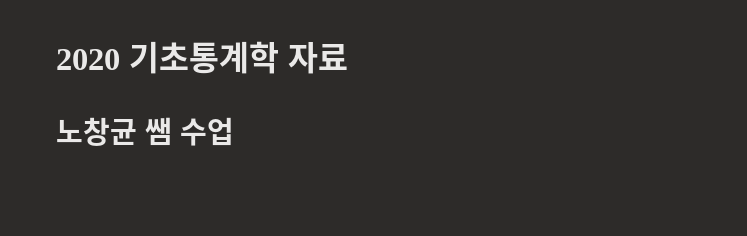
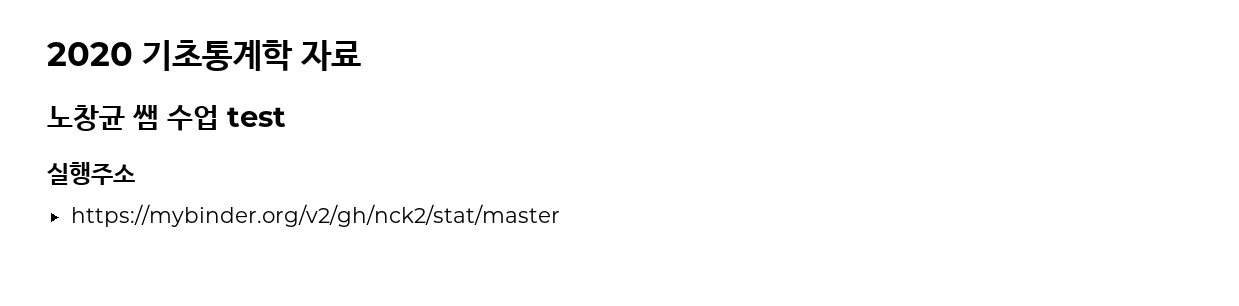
(234, 131) none -> [227,107,286,127] [47,162,135,185] [70,204,560,227] test // 실행주소 // https://mybinder.org/v2/gh/nck2/stat/master

